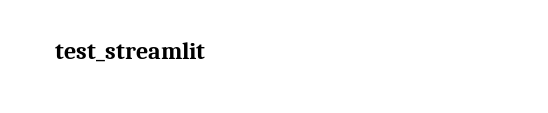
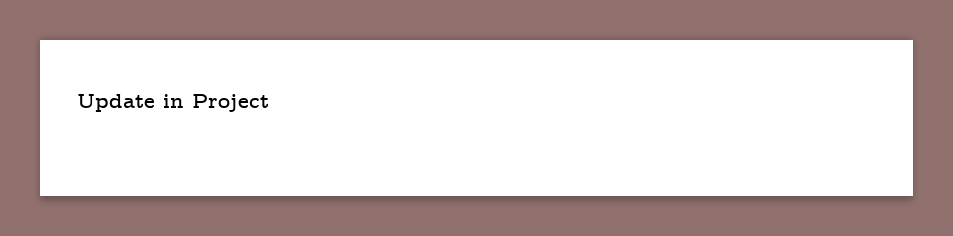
[55,42,205,62] test_streamlit -> [77,94,269,112] Update in Project

